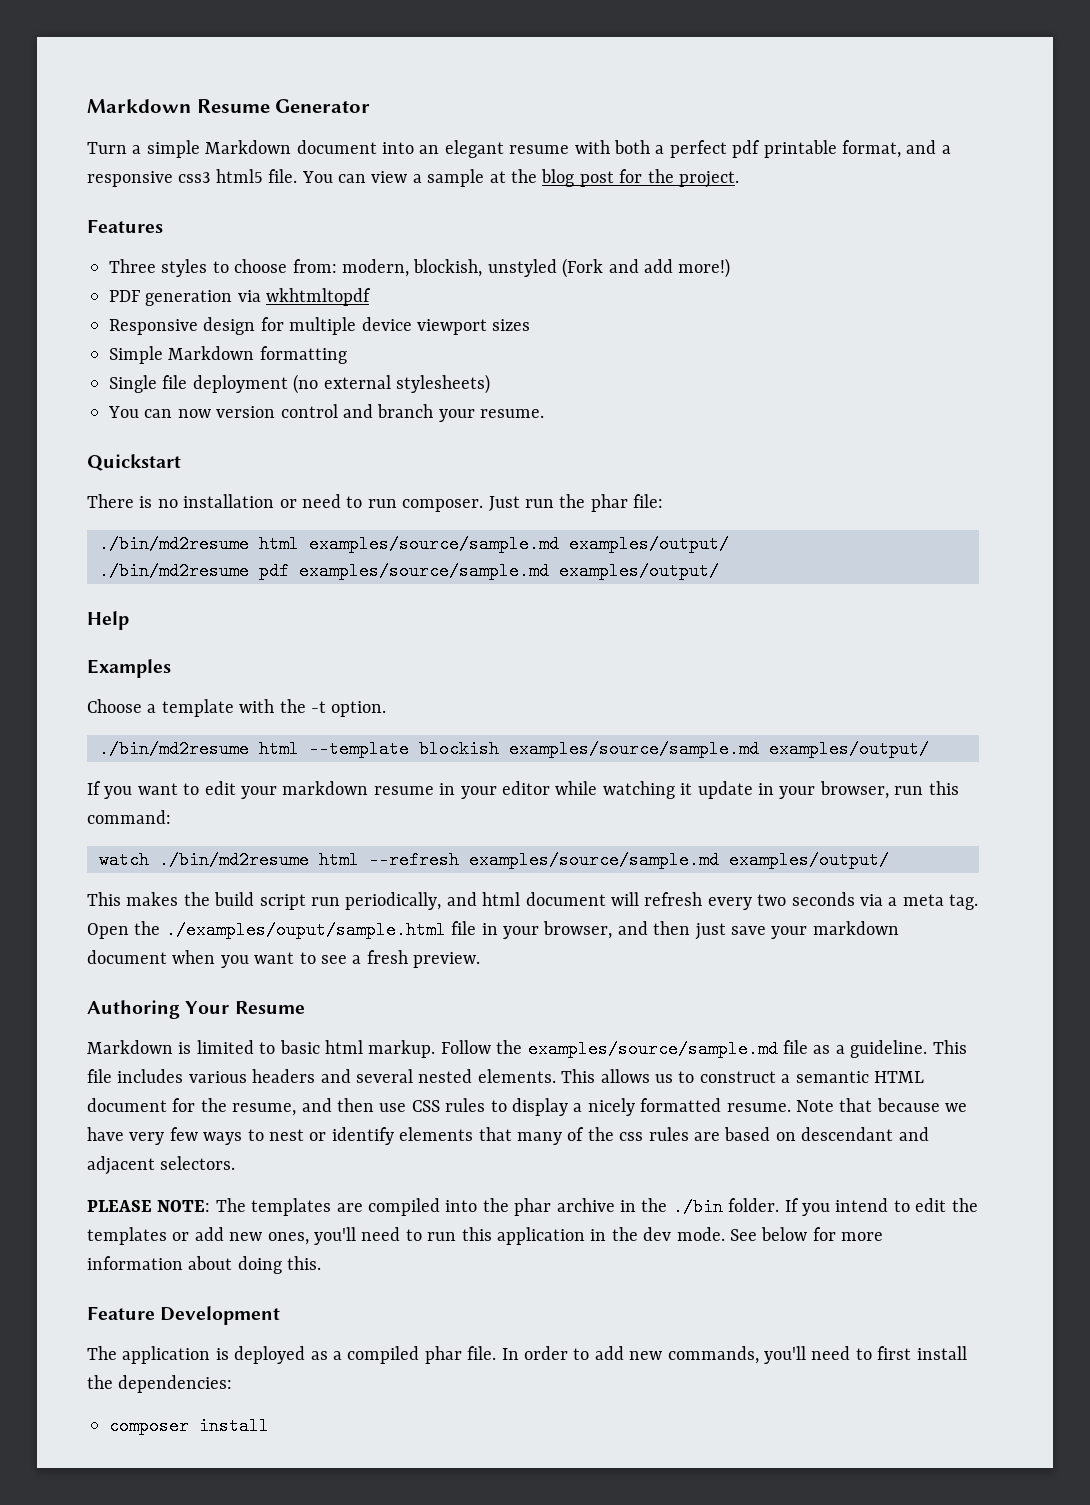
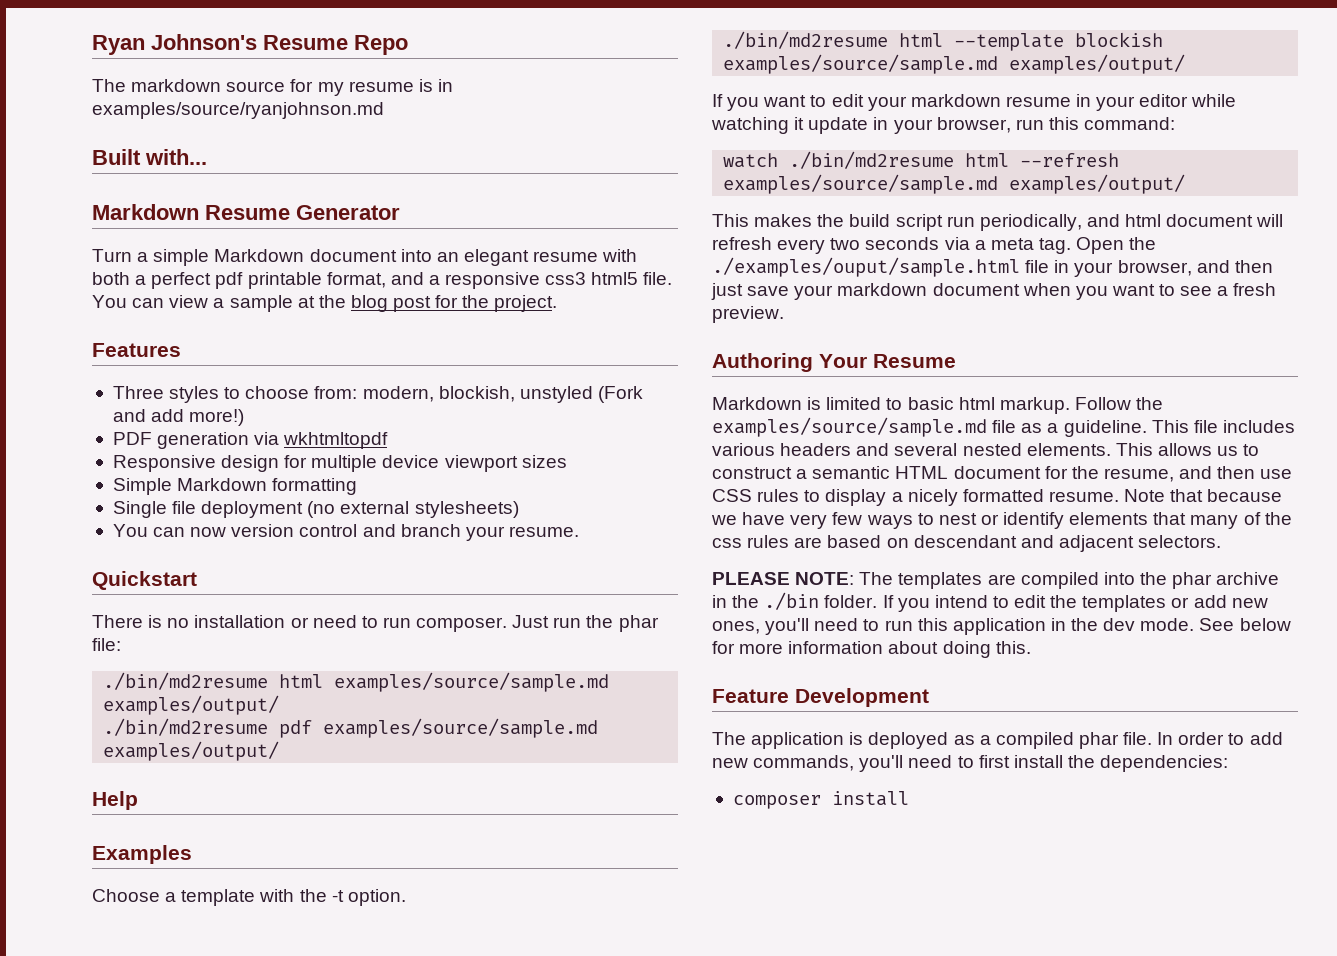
(87, 106) none -> [92,34,408,55] [92,79,453,96] [92,102,384,119] [92,149,207,165] Ryan Johnson's Resume Repo // The markdown source for my resume is in examples/source/ryanjohnson.md // Built with... //

